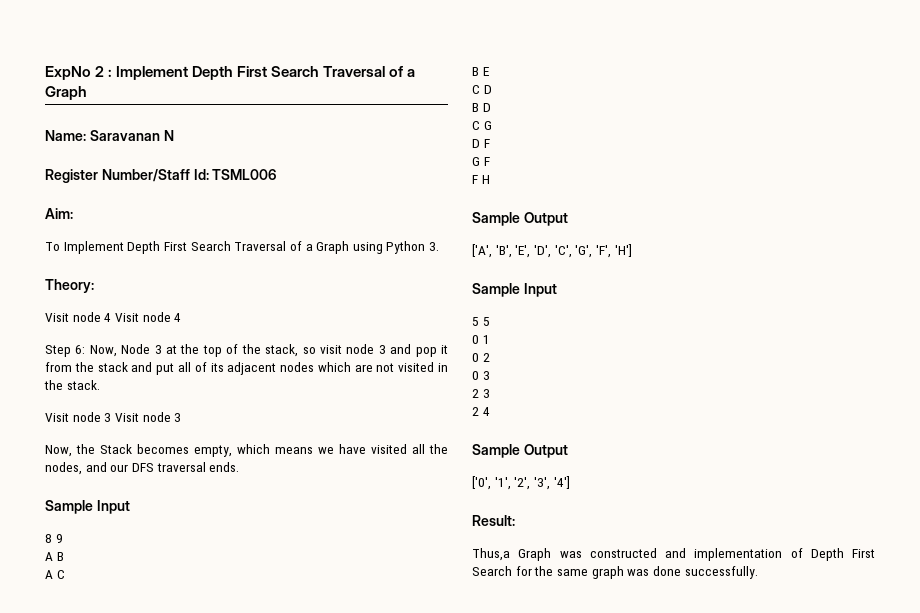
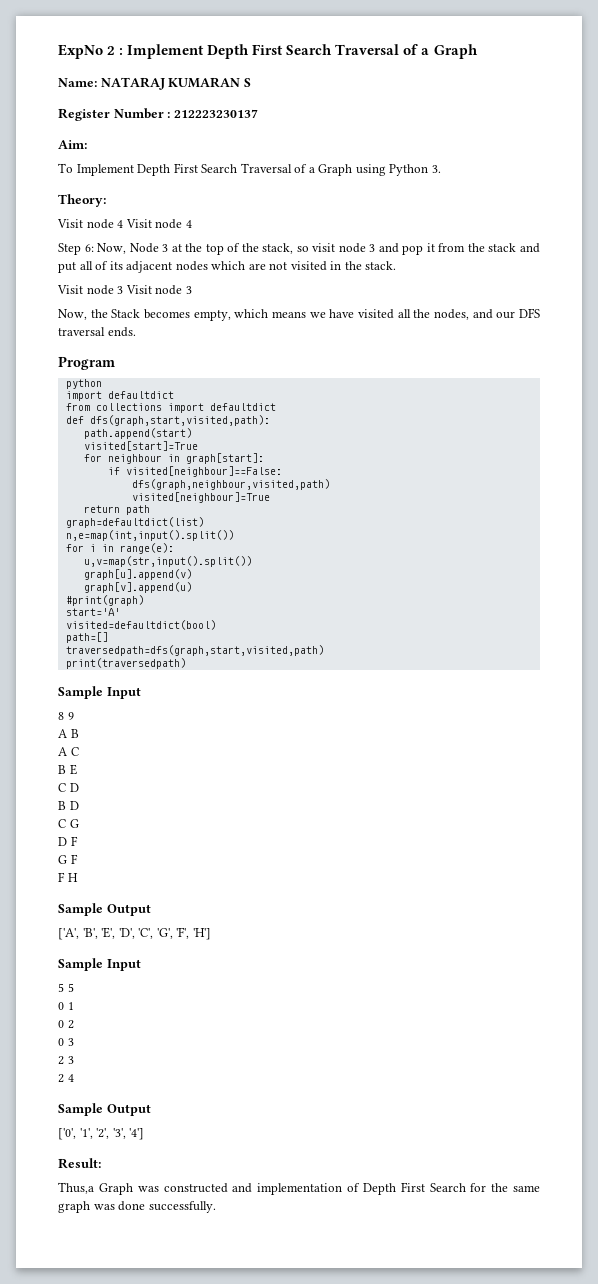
[89,130,174,141] [45,169,277,183] Saravanan N // Register Number/Staff Id: TSML006 -> [100,77,251,90] [58,108,258,121] NATARAJ KUMARAN S // Register Number : 212223230137
(240, 467) none -> [58,356,115,370] [65,379,102,389] [65,391,174,401] [65,403,276,413] [65,415,270,426] [83,428,192,439] [83,441,198,451] [83,453,264,464] [107,466,282,477] [131,479,330,490] [131,492,270,503] [83,505,150,515] [65,517,204,528] [65,530,234,541] [65,543,174,554] [83,556,252,567] [83,569,192,580] [83,582,192,593] [65,595,144,606] [65,608,120,616] [65,620,216,630] [65,632,108,643] [65,645,324,656] [65,658,186,669] // Program // python // import defaultdict // from collections import defaultdict // def dfs(graph,start,visited,path): // path.append(start) // visited[start]=True // for neighbour in graph[start]: // if visited[neighbour]==False: // dfs(graph,neighbour,visited,path) // visited[neighbour]=True // return path // graph=defaultdict(list) // n,e=map(int,input().split()) // for i in range(e): // u,v=map(str,input().split()) // graph[u].append(v) // graph[v].append(u) // #print(graph) // start='A' // visited=defaultdict(bool) // path=[] // traversedpath=dfs(graph,start,visited,path) // print(traversedpath)

